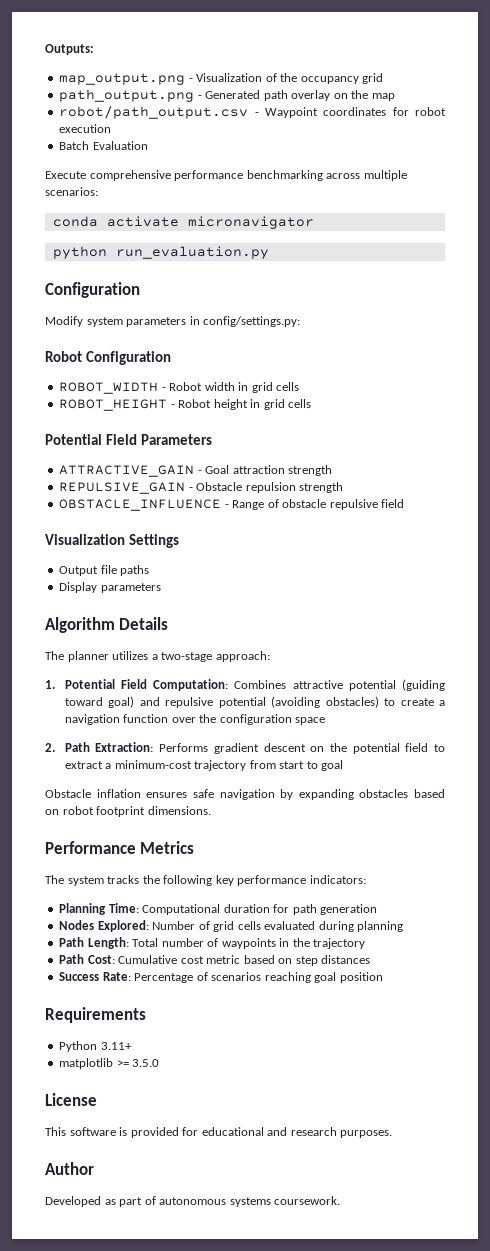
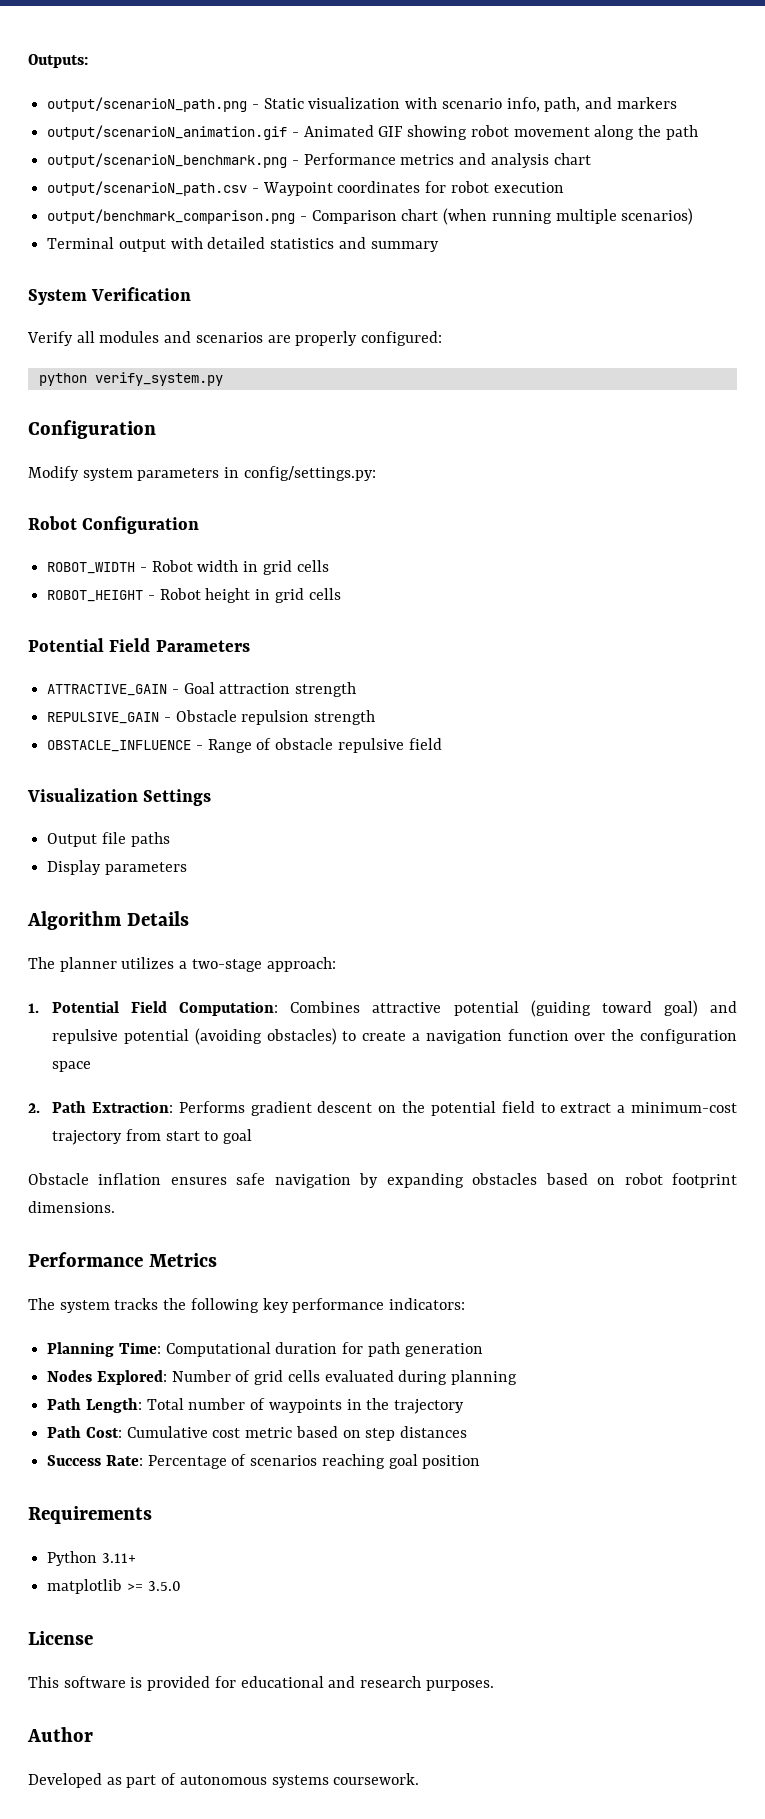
[59,73,384,85] [59,89,395,102] [59,106,249,119] map_output.png - Visualization of the occupancy grid // path_output.png - Generated path overlay on the map // robot/path_output.csv -> [47,97,677,112] [47,125,698,140] [47,153,591,168] [47,181,248,196] output/scenarioN_path.png - Static visualization with scenario info, path, and markers // output/scenarioN_animation.gif - Animated GIF showing robot movement along the path // output/scenarioN_benchmark.png - Performance metrics and analysis chart // output/scenarioN_path.csv
[59,141,148,150] [45,170,407,181] [45,187,98,196] [52,216,314,229] Batch Evaluation // Execute comprehensive performance benchmarking across multiple scenarios: // conda activate micronavigator -> [47,208,694,225] [47,237,439,252] [28,287,192,305] [27,331,443,346] output/benchmark_comparison.png - Comparison chart (when running multiple scenarios) // Terminal output with detailed statistics and summary // System Verification // Verify all modules and scenarios are properly configured:
[115,246,269,259] run_evaluation.py -> [94,372,223,386] verify_system.py

